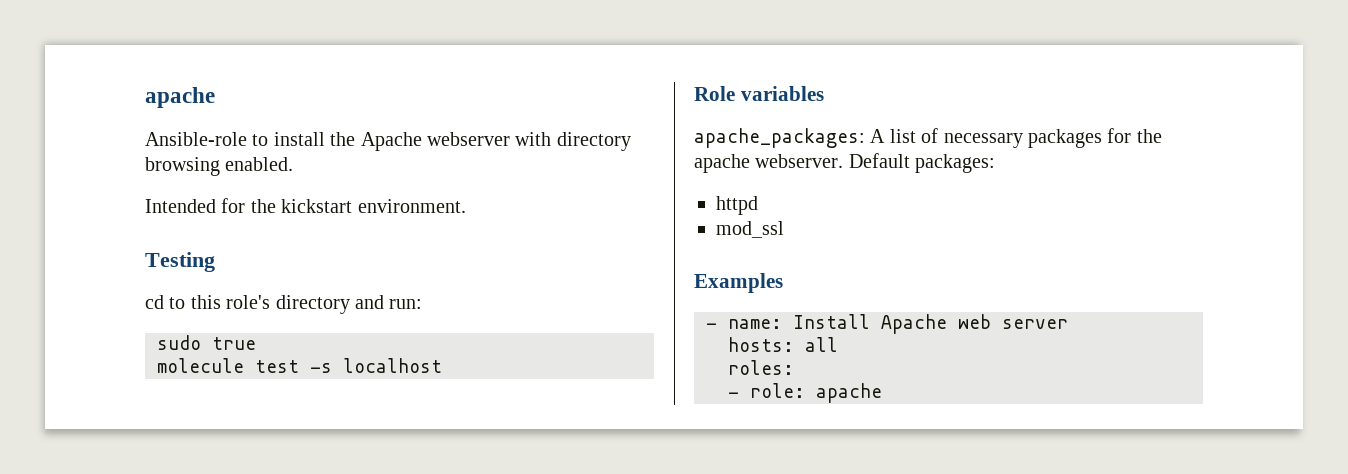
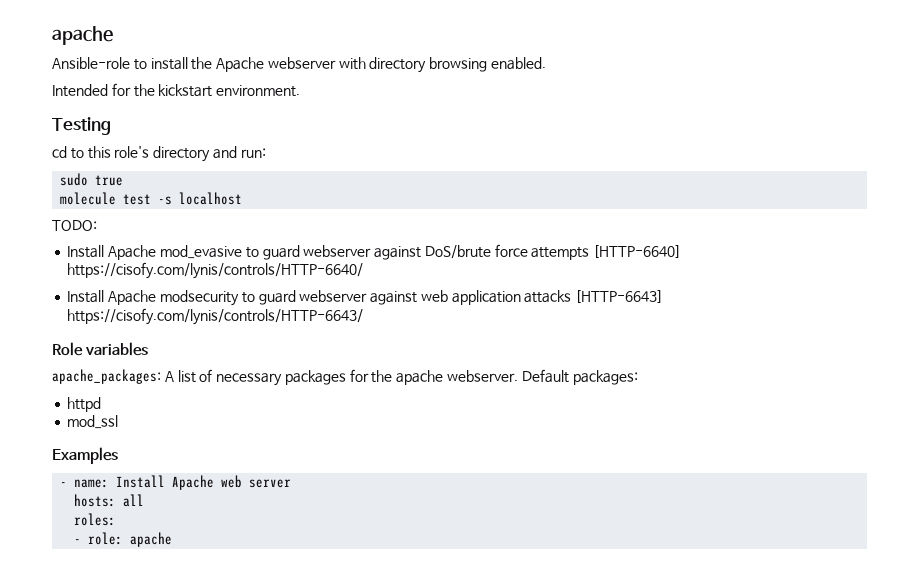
(442, 365) none -> [52,220,97,231] [67,244,682,260] [67,262,364,279] [67,290,664,306] [67,308,364,325] // TODO: // Install Apache mod_evasive to guard webserver against DoS/brute force attempts [HTTP-6640] https://cisofy.com/lynis/controls/HTTP-6640/ // Install Apache modsecurity to guard webserver against web application attacks [HTTP-6643] https://cisofy.com/lynis/controls/HTTP-6643/

